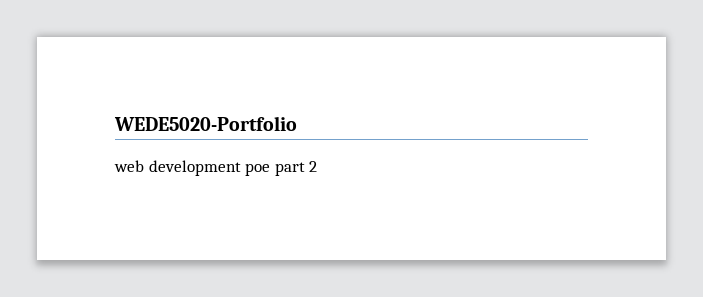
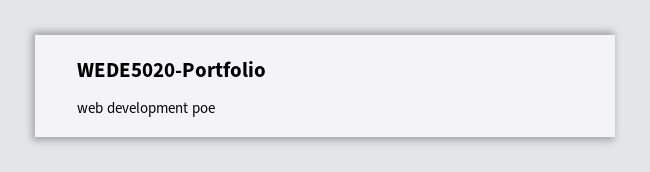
[274,161,318,176] part 2 -> (216, 111) none

